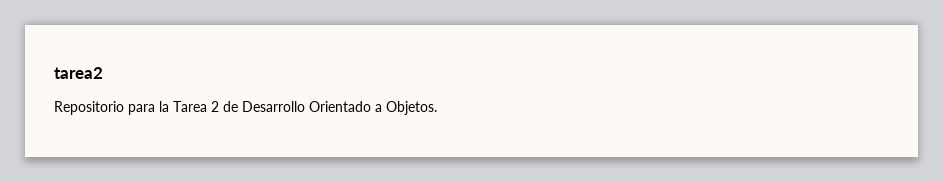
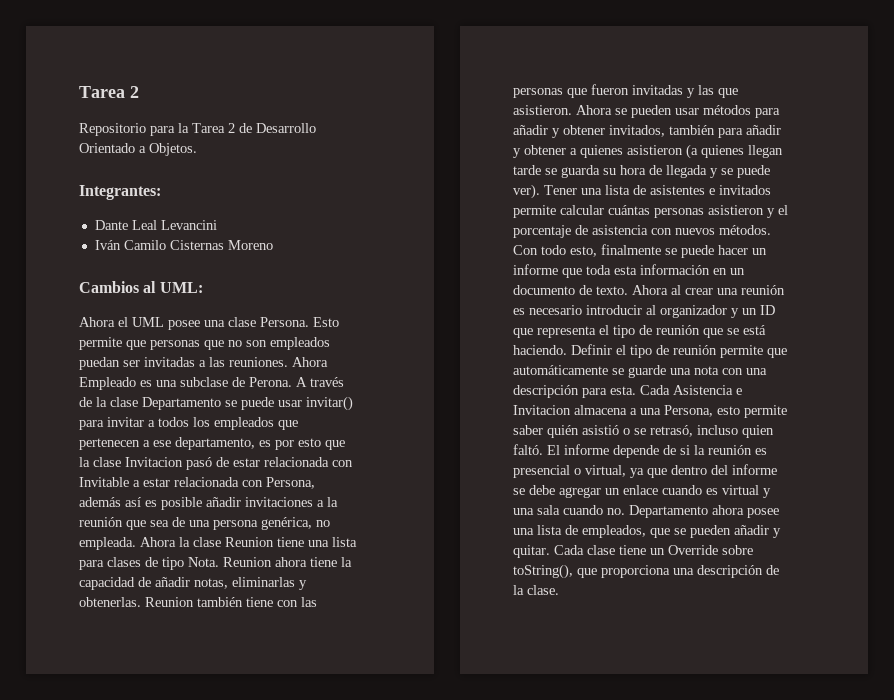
[54,67,103,79] tarea2 -> [79,86,139,98] Tarea 2
(437, 108) none -> [79,185,161,200] [94,220,217,230] [94,240,273,250] [79,281,203,293] [79,317,339,330] [79,337,330,350] [79,357,328,370] [79,377,344,390] [79,396,353,411] [79,417,298,430] [79,437,345,450] [79,457,353,470] [79,477,315,489] [79,497,338,510] [79,517,330,530] [79,537,357,550] [79,557,352,570] [79,577,307,590] [79,597,317,607] [513,84,738,98] [513,105,780,118] [513,125,781,138] [513,144,783,159] [513,165,770,178] [513,184,771,199] [513,205,788,218] [513,225,771,238] [513,244,767,258] [513,264,745,278] [513,285,785,295] [513,305,775,318] [513,325,766,338] [513,344,787,358] [513,365,767,378] [513,385,742,398] [513,405,787,418] [513,425,774,438] [513,444,767,458] [513,464,777,478] [513,485,771,498] [513,505,779,518] [513,525,781,538] [513,545,753,558] [513,564,779,579] [513,585,559,595] // Integrantes: // Dante Leal Levancini // Iván Camilo Cisternas Moreno // Cambios al UML: // Ahora el UML posee una clase Persona. Esto permite que personas que no son empleados puedan ser invitadas a las reuniones. Ahora Empleado es una subclase de Perona. A través de la clase Departamento se puede usar invitar() para invitar a todos los empleados que pertenecen a ese departamento, es por esto que la clase Invitacion pasó de estar relacionada con Invitable a estar relacionada con Persona, además así es posible añadir invitaciones a la reunión que sea de una persona genérica, no empleada. Ahora la clase Reunion tiene una lista para clases de tipo Nota. Reunion ahora tiene la capacidad de añadir notas, eliminarlas y obtenerlas. Reunion también tiene con las personas que fueron invitadas y las que asistieron. Ahora se pueden usar métodos para añadir y obtener invitados, también para añadir y obtener a quienes asistieron (a quienes llegan tarde se guarda su hora de llegada y se puede ver). Tener una lista de asistentes e invitados permite calcular cuántas personas asistieron y el porcentaje de asistencia con nuevos métodos. Con todo esto, finalmente se puede hacer un informe que toda esta información en un documento de texto. Ahora al crear una reunión es necesario introducir al organizador y un ID que representa el tipo de reunión que se está haciendo. Definir el tipo de reunión permite que automáticamente se guarde una nota con una descripción para esta. Cada Asistencia e Invitacion almacena a una Persona, esto permite saber quién asistió o se retrasó, incluso quien faltó. El informe depende de si la reunión es presencial o virtual, ya que dentro del informe se debe agregar un enlace cuando es virtual y una sala cuando no. Departamento ahora posee una lista de empleados, que se pueden añadir y quitar. Cada clase tiene un Override sobre toString(), que proporciona una descripción de la clase.

